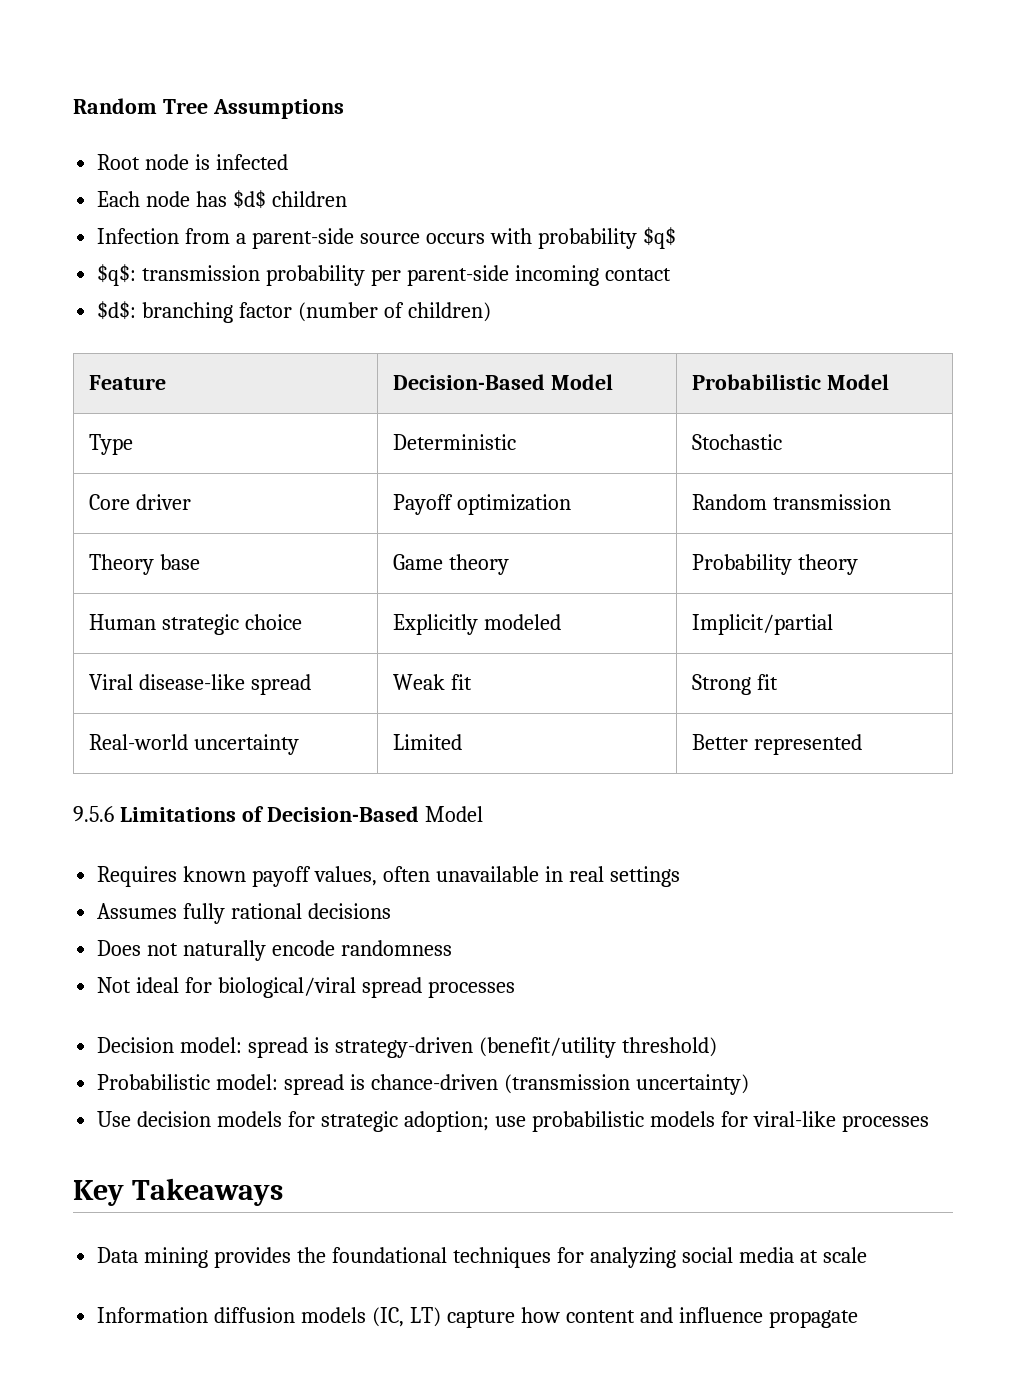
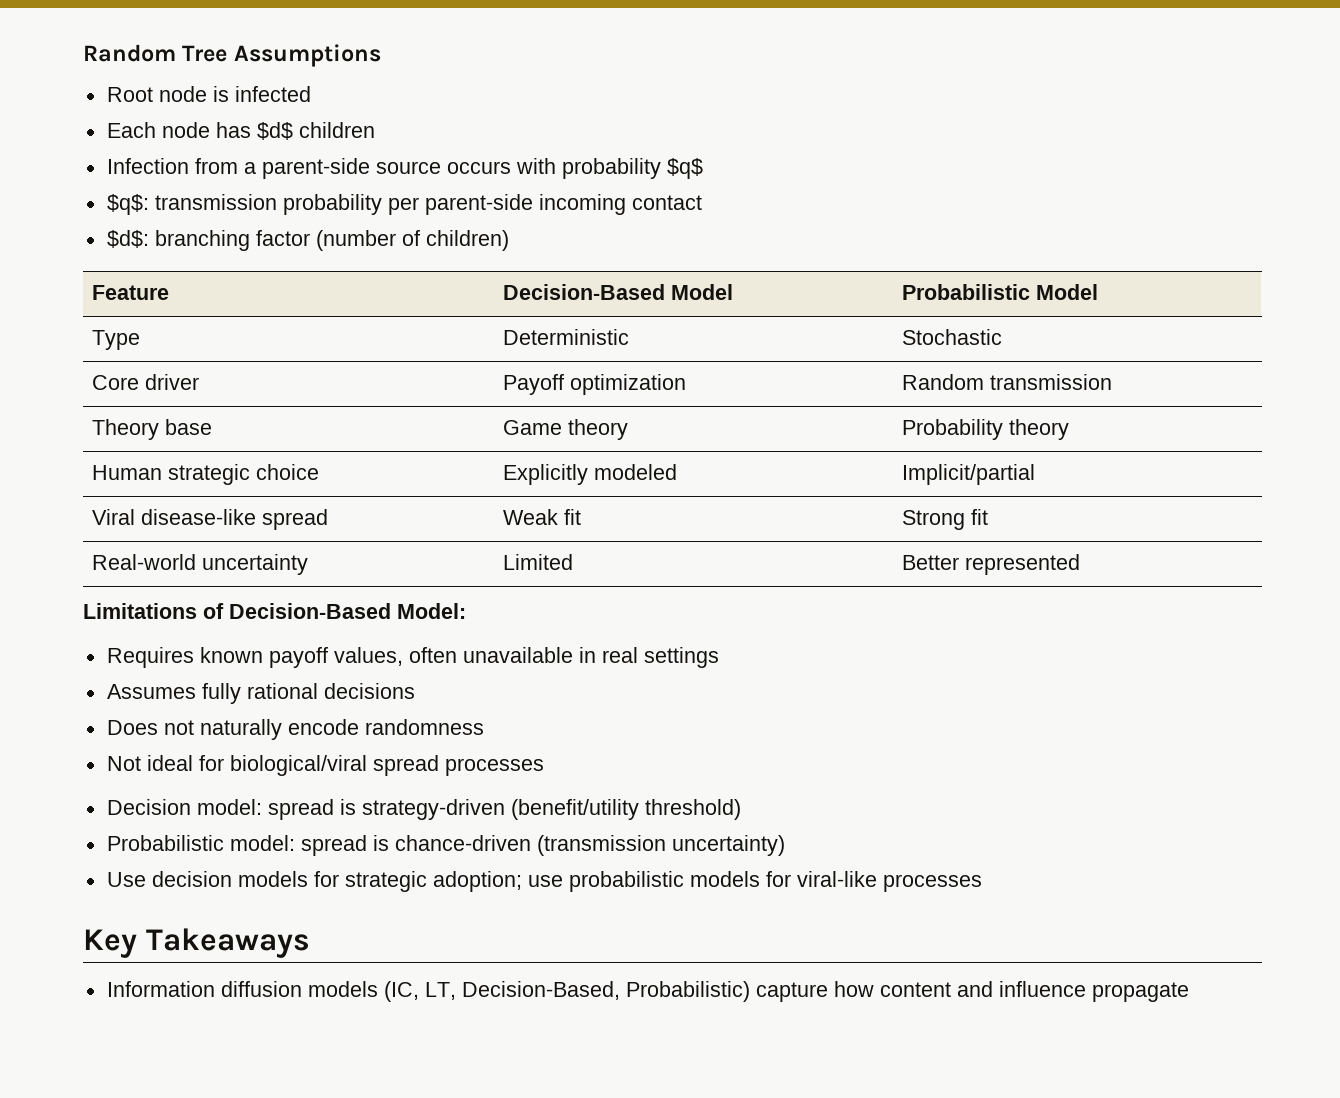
[73,806,114,822] 9.5.6 -> (1081, 564) none
[424,806,483,822] Model -> [397,603,466,619] Model:
[97,1247,867,1268] // Data mining provides the foundational techniques for analyzing social media at scale -> (310, 943) none
[409,1307,441,1327] LT) -> [424,981,750,1002] LT, Decision-Based, Probabilistic)

